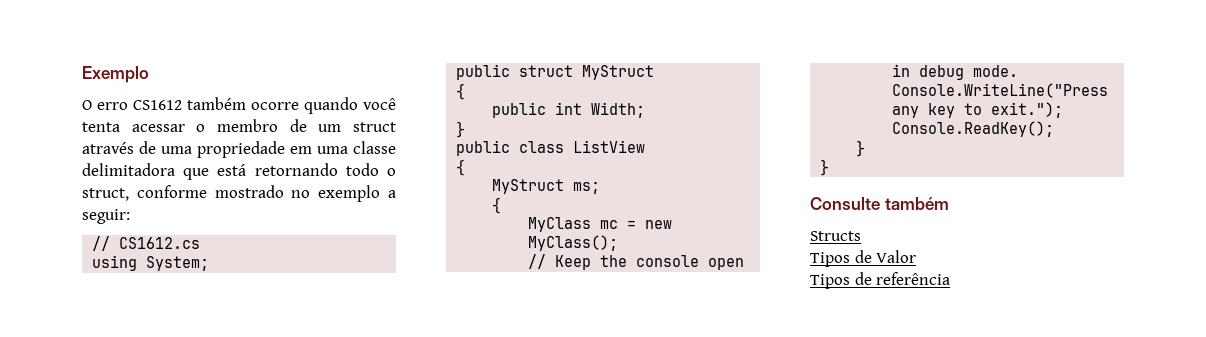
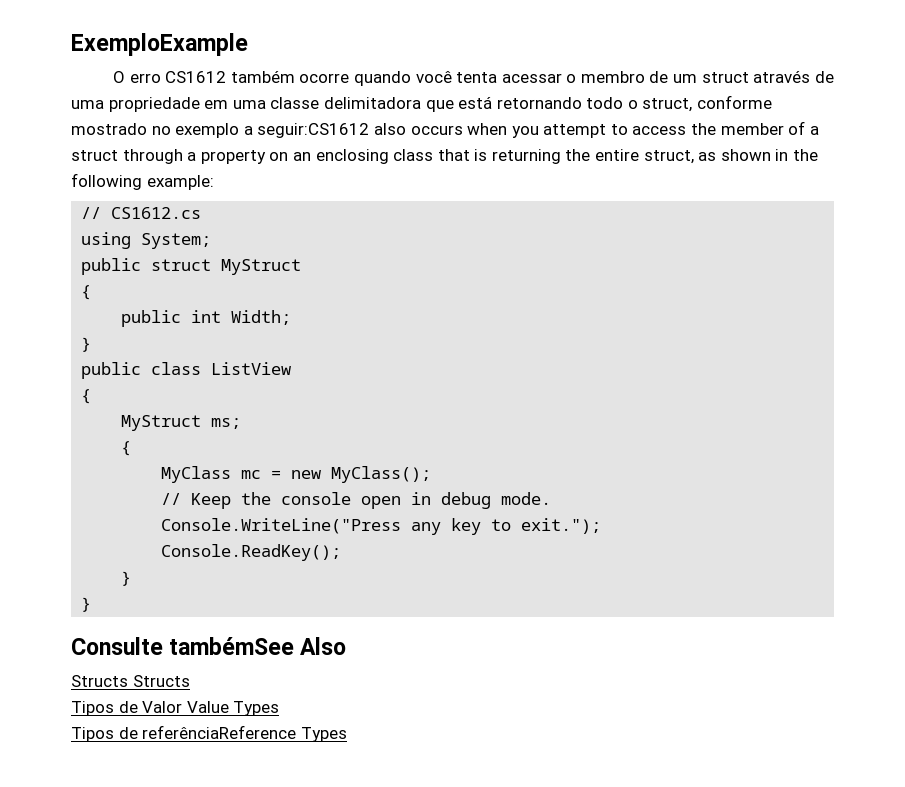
[82,66,149,83] Exemplo -> [71,33,248,56] ExemploExample
[82,209,130,224] seguir: -> [257,121,819,138] [71,149,819,164] [71,173,214,190] seguir:CS1612 also occurs when you attempt to access the member of a struct through a property on an enclosing class that is returning the entire struct, as shown in the following example:
[884,197,949,210] [810,231,861,241] também // Structs -> [169,637,347,655] [71,675,190,687] tambémSee Also // Structs Structs
[810,272,951,289] // Tipos de referência -> [186,701,280,716] [71,725,347,742] Value Types // Tipos de referênciaReference Types

